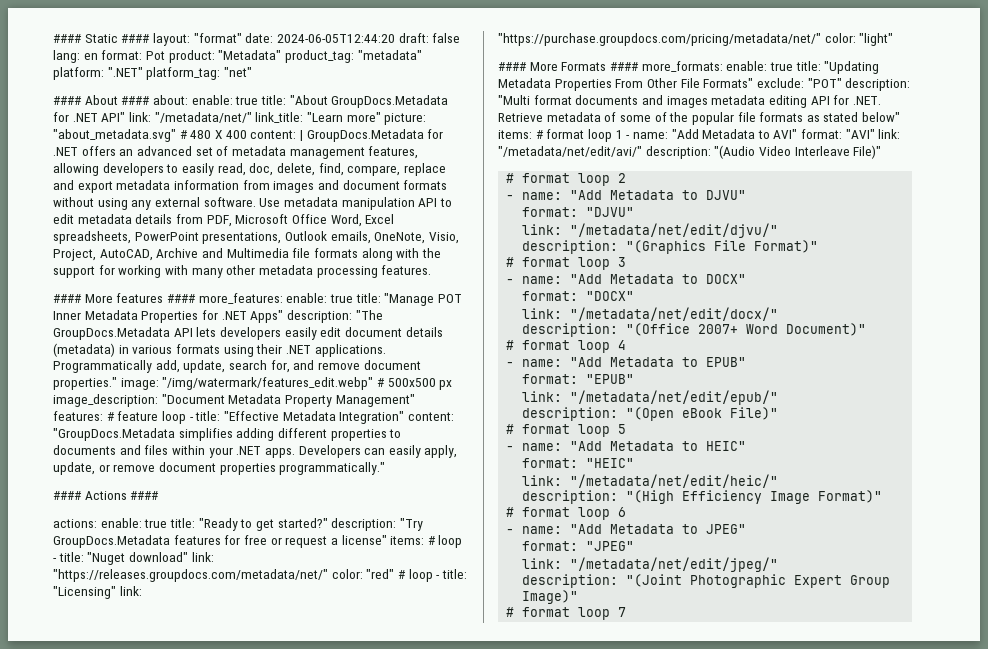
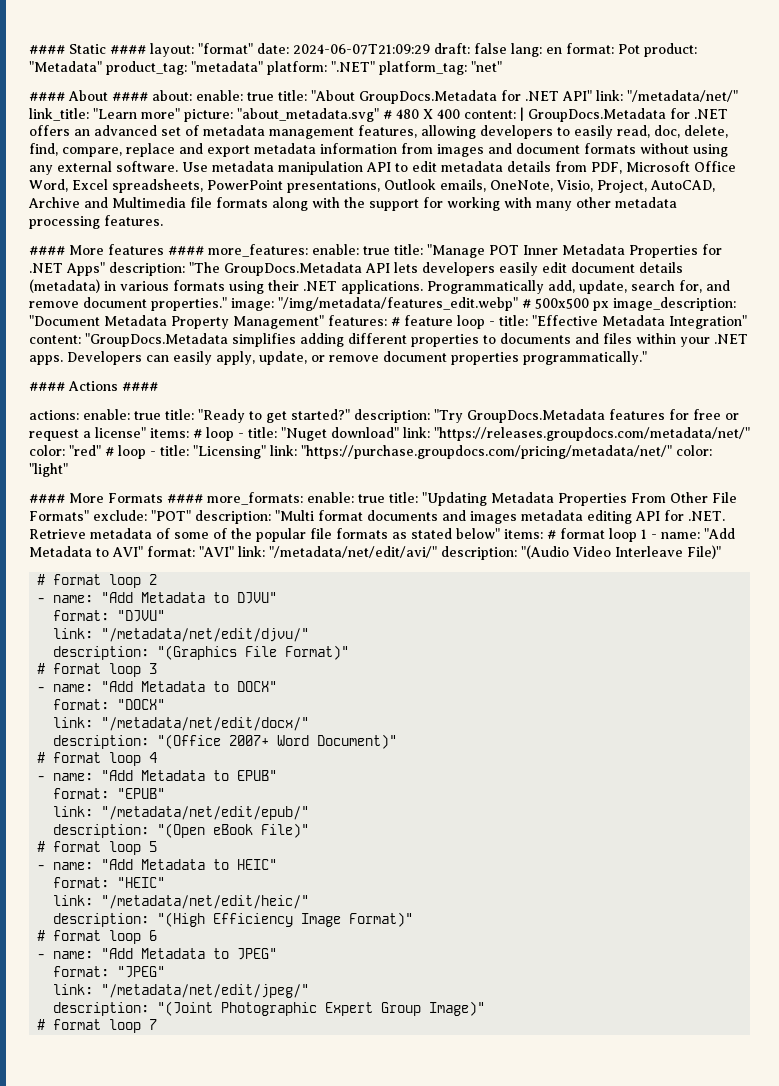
[276,34,395,43] 2024-06-05T12:44:20 -> [293,44,430,55] 2024-06-07T21:09:29
[162,377,374,390] "/img/watermark/features_edit.webp" -> [278,297,518,311] "/img/metadata/features_edit.webp"

